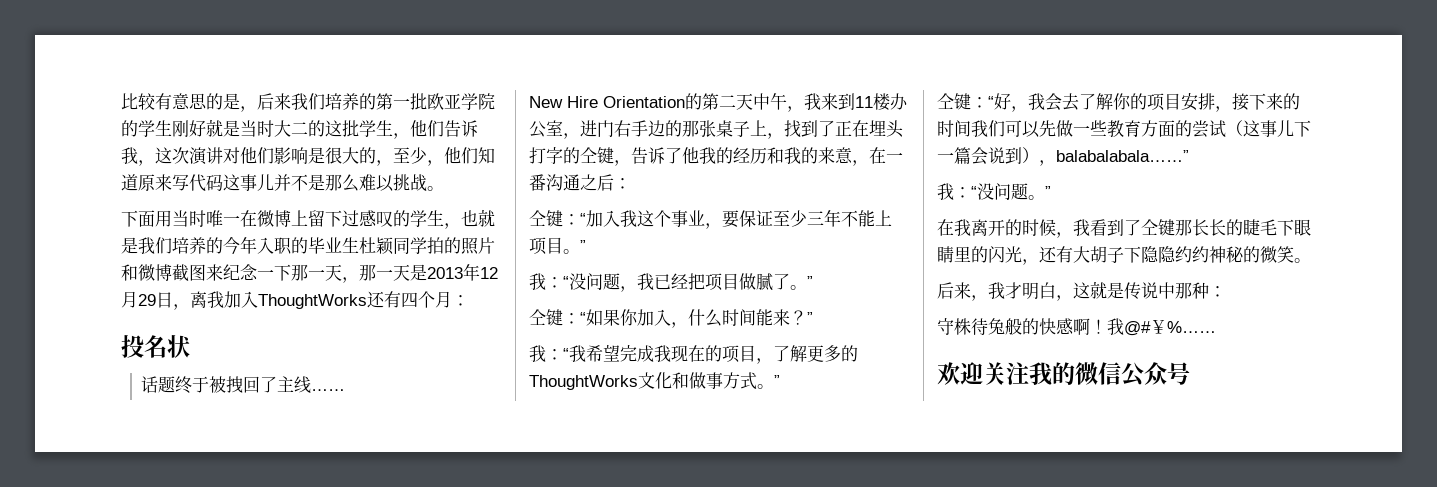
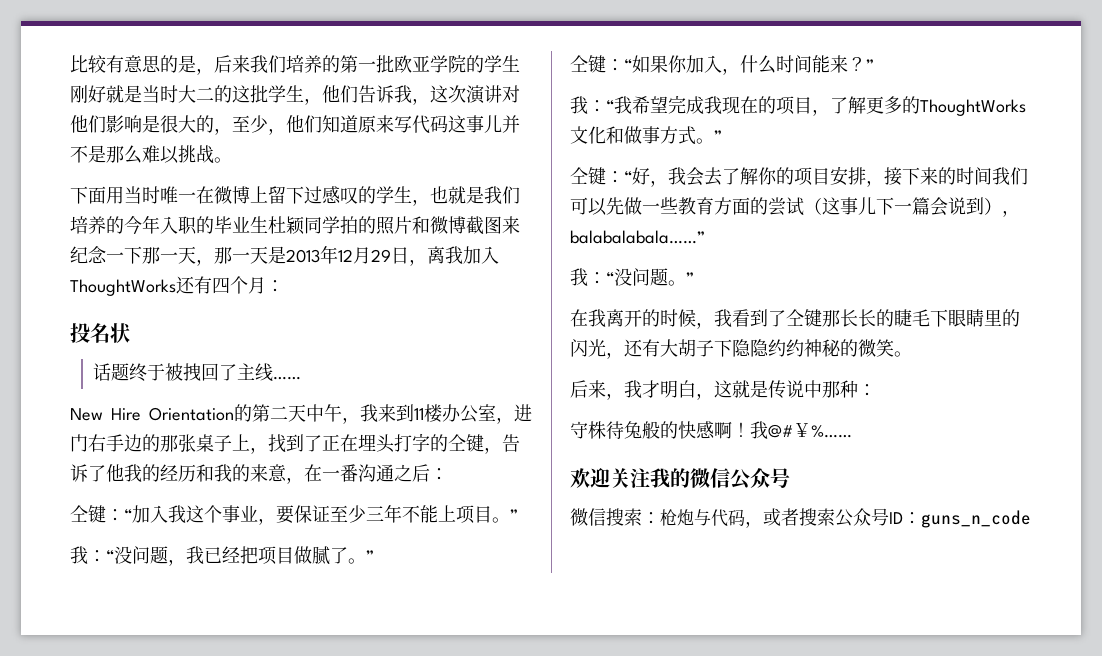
(1190, 373) none -> [570,508,1031,528] // 微信搜索：枪炮与代码，或者搜索公众号ID：guns_n_code

